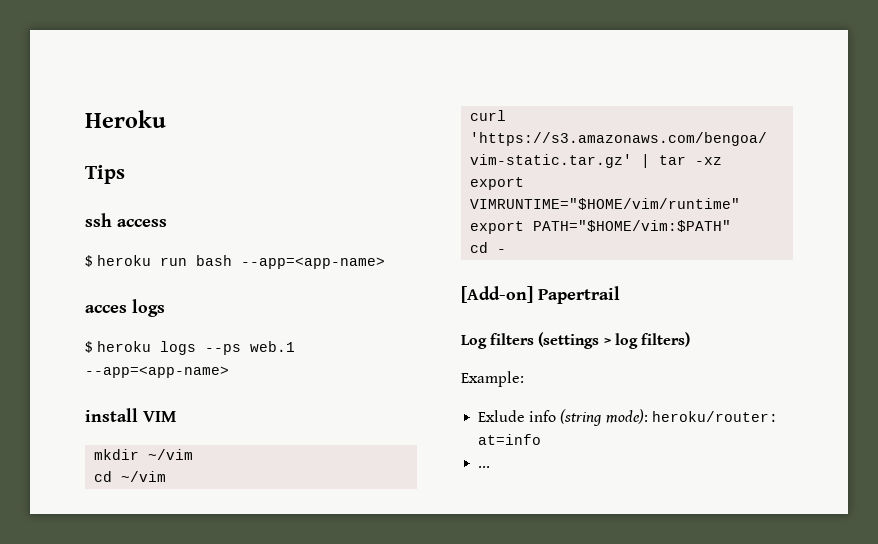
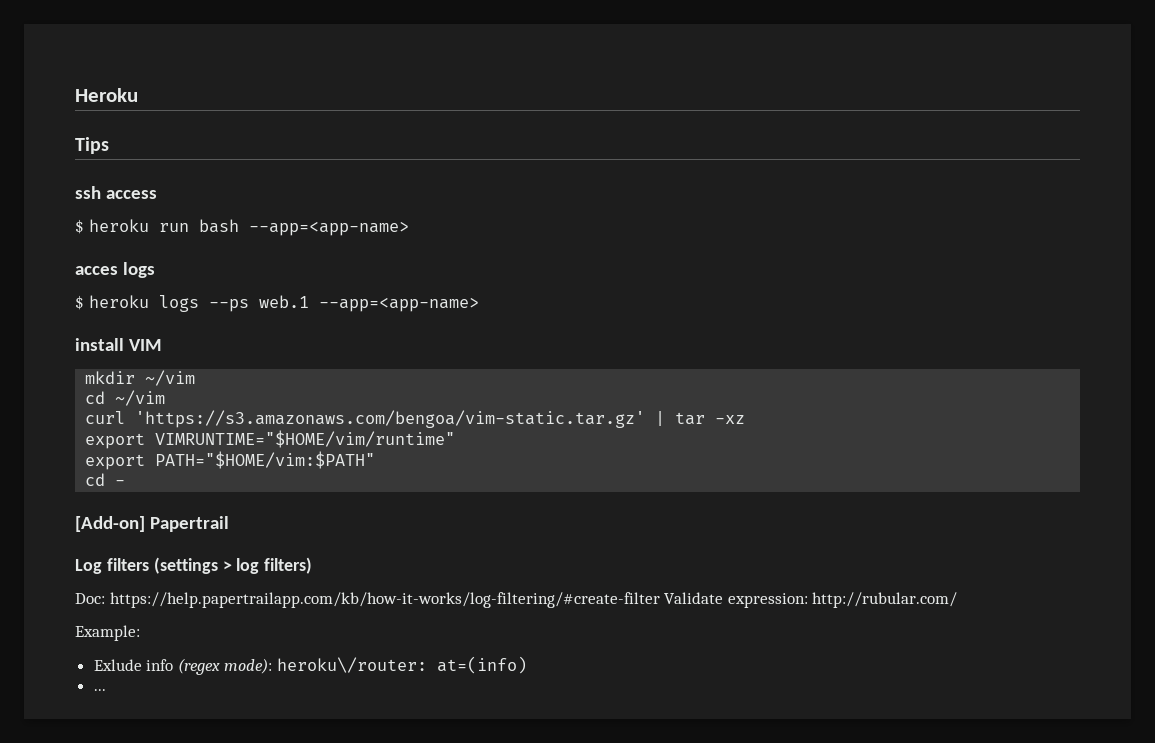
(690, 339) none -> [75,592,958,608] // Doc: https://help.papertrailapp.com/kb/how-it-works/log-filtering/#create-filter Validate expression: http://rubular.com/
[560,409,778,426] [478,434,542,445] (string mode): heroku/router: at=info -> [177,656,528,675] (regex mode): heroku\/router: at=(info)

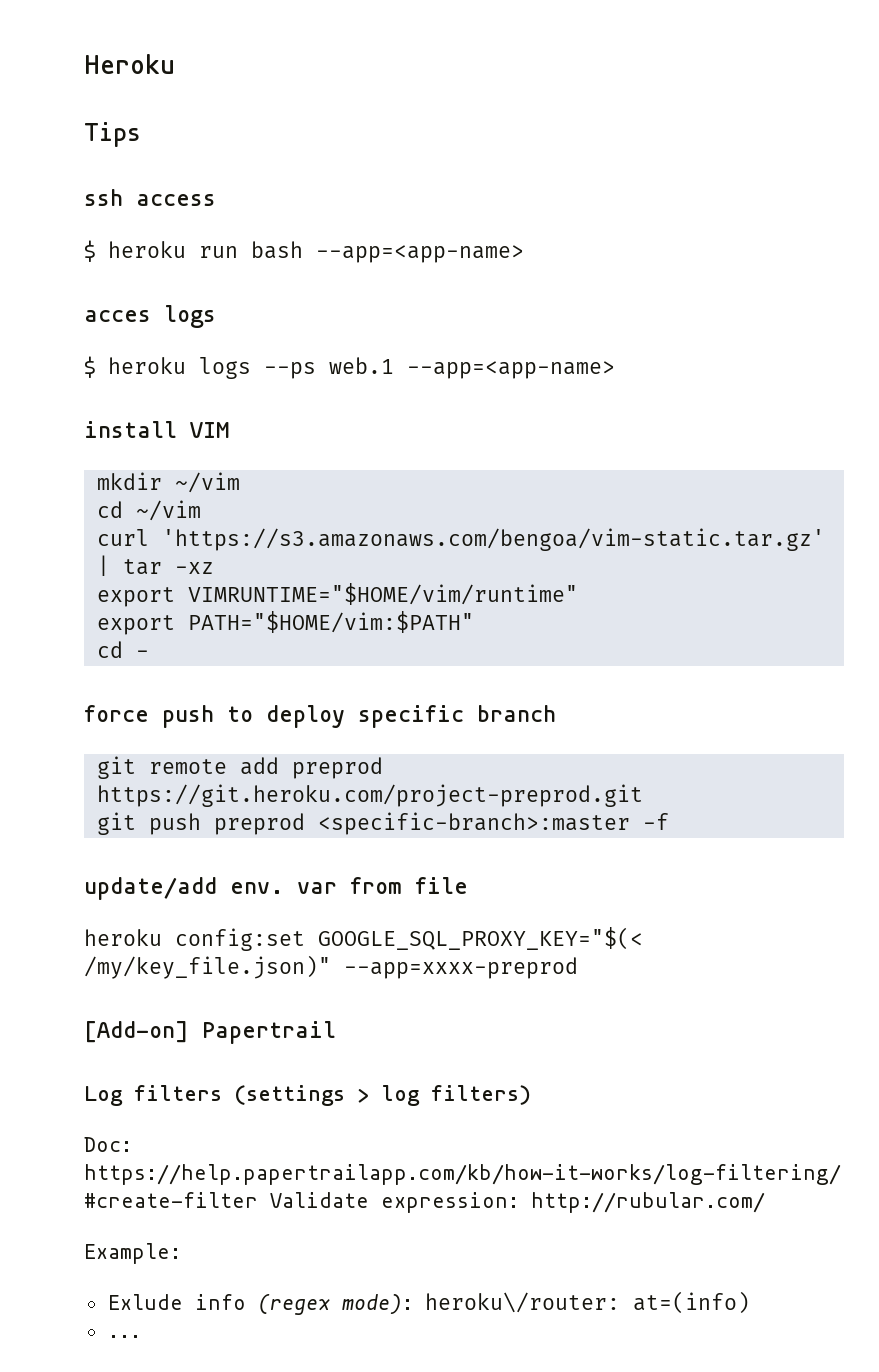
(126, 483) none -> [84,705,556,728] [96,756,383,779] [96,784,643,807] [96,812,669,835] [84,877,468,900] [84,927,643,951] [84,955,578,979] // force push to deploy specific branch // git remote add preprod https://git.heroku.com/project-preprod.git // git push preprod <specific-branch>:master -f // update/add env. var from file // heroku config:set GOOGLE_SQL_PROXY_KEY="$(< /my/key_file.json)" --app=xxxx-preprod

